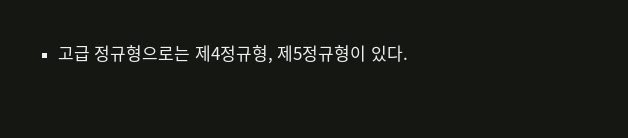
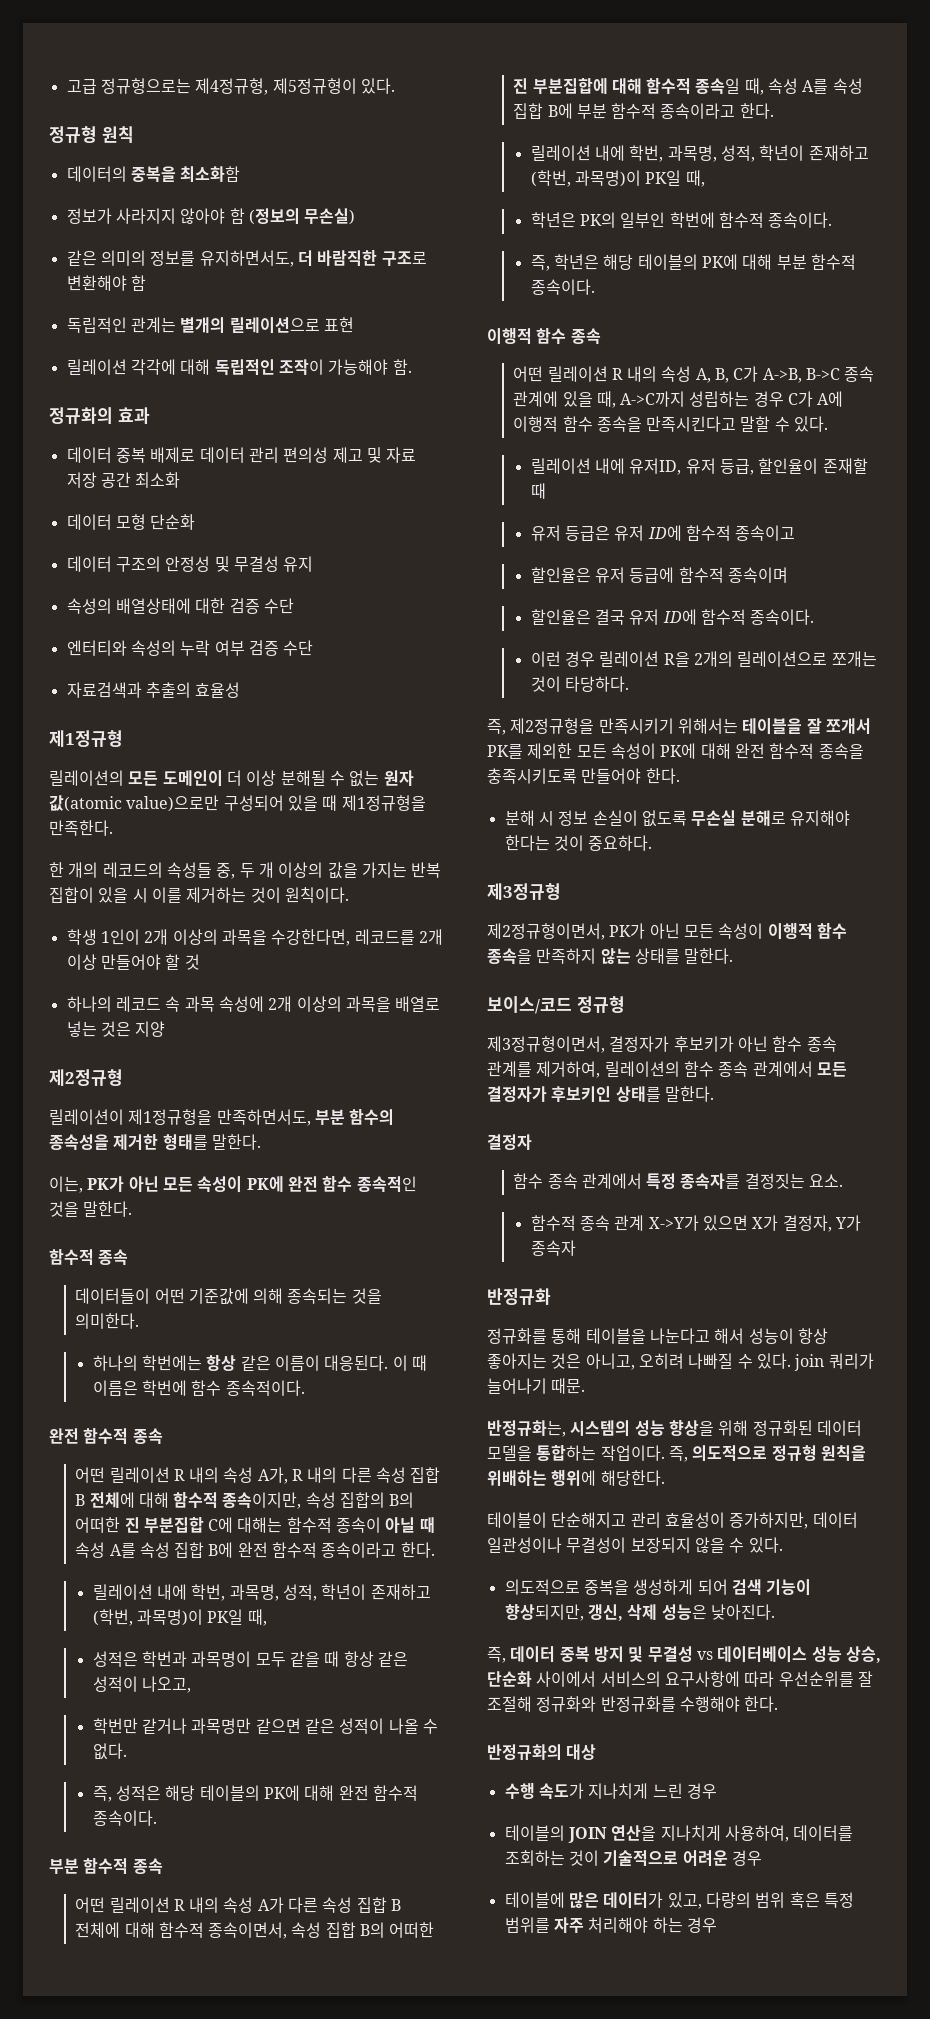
(409, 53) none -> [49,126,134,143] [66,166,241,182] [66,208,356,225] [66,250,427,267] [66,275,146,291] [66,317,354,334] [66,359,412,376] [49,407,150,424] [66,447,417,463] [66,472,181,488] [66,514,196,530] [66,556,314,572] [66,598,294,614] [66,640,314,656] [66,682,241,698] [49,730,123,747] [49,770,414,787] [49,795,426,812] [49,820,113,836] [49,862,442,879] [49,887,349,903] [66,929,443,946] [66,954,200,970] [66,996,441,1012] [66,1021,166,1037] [49,1069,123,1086] [49,1109,395,1126] [49,1134,261,1150] [49,1176,417,1193] [49,1201,133,1217] [49,1249,129,1265] [75,1288,382,1305] [75,1313,140,1329] [92,1355,428,1371] [92,1380,305,1396] [49,1428,163,1444] [75,1467,441,1484] [75,1492,415,1509] [75,1517,435,1534] [75,1542,435,1558] [92,1584,431,1601] [92,1609,267,1626] [92,1651,409,1667] [92,1676,192,1693] [92,1718,439,1734] [92,1743,127,1760] [92,1785,419,1802] [92,1810,157,1826] [49,1858,163,1874] [75,1897,402,1913] [75,1922,435,1939] [513,78,863,95] [513,103,774,119] [530,145,869,162] [530,170,705,187] [530,212,833,228] [530,254,857,271] [530,279,595,295] [487,327,601,345] [513,366,875,383] [513,391,844,408] [513,416,829,432] [530,458,868,475] [530,483,546,499] [530,525,796,541] [530,567,789,583] [530,609,815,625] [530,651,877,667] [530,676,630,692] [487,718,871,735] [487,743,864,759] [487,768,680,784] [504,810,850,827] [504,835,653,851] [487,883,561,900] [487,922,847,940] [487,948,734,964] [487,996,625,1014] [487,1036,837,1053] [487,1061,847,1078] [487,1086,714,1102] [487,1134,532,1150] [513,1173,844,1189] [530,1215,862,1232] [530,1240,576,1256] [487,1288,551,1305] [487,1328,828,1344] [487,1353,874,1371] [487,1378,586,1394] [487,1420,862,1437] [487,1445,866,1462] [487,1469,665,1486] [487,1512,858,1529] [487,1537,783,1553] [504,1579,812,1596] [504,1604,775,1621] [487,1646,881,1663] [487,1671,873,1687] [487,1696,779,1712] [487,1744,597,1760] [504,1782,717,1799] [504,1825,854,1843] [504,1850,762,1867] [504,1892,854,1909] [504,1917,717,1933] // 정규형 원칙 // 데이터의 중복을 최소화함 // 정보가 사라지지 않아야 함 (정보의 무손실) // 같은 의미의 정보를 유지하면서도, 더 바람직한 구조로 변환해야 함 // 독립적인 관계는 별개의 릴레이션으로 표현 // 릴레이션 각각에 대해 독립적인 조작이 가능해야 함. // 정규화의 효과 // 데이터 중복 배제로 데이터 관리 편의성 제고 및 자료 저장 공간 최소화 // 데이터 모형 단순화 // 데이터 구조의 안정성 및 무결성 유지 // 속성의 배열상태에 대한 검증 수단 // 엔터티와 속성의 누락 여부 검증 수단 // 자료검색과 추출의 효율성 // 제1정규형 // 릴레이션의 모든 도메인이 더 이상 분해될 수 없는 원자 값(atomic value)으로만 구성되어 있을 때 제1정규형을 만족한다. // 한 개의 레코드의 속성들 중, 두 개 이상의 값을 가지는 반복 집합이 있을 시 이를 제거하는 것이 원칙이다. // 학생 1인이 2개 이상의 과목을 수강한다면, 레코드를 2개 이상 만들어야 할 것 // 하나의 레코드 속 과목 속성에 2개 이상의 과목을 배열로 넣는 것은 지양 // 제2정규형 // 릴레이션이 제1정규형을 만족하면서도, 부분 함수의 종속성을 제거한 형태를 말한다. // 이는, PK가 아닌 모든 속성이 PK에 완전 함수 종속적인 것을 말한다. // 함수적 종속 // 데이터들이 어떤 기준값에 의해 종속되는 것을 의미한다. // 하나의 학번에는 항상 같은 이름이 대응된다. 이 때 이름은 학번에 함수 종속적이다. // 완전 함수적 종속 // 어떤 릴레이션 R 내의 속성 A가, R 내의 다른 속성 집합 B 전체에 대해 함수적 종속이지만, 속성 집합의 B의 어떠한 진 부분집합 C에 대해는 함수적 종속이 아닐 때 속성 A를 속성 집합 B에 완전 함수적 종속이라고 한다. // 릴레이션 내에 학번, 과목명, 성적, 학년이 존재하고 (학번, 과목명)이 PK일 때, // 성적은 학번과 과목명이 모두 같을 때 항상 같은 성적이 나오고, // 학번만 같거나 과목명만 같으면 같은 성적이 나올 수 없다. // 즉, 성적은 해당 테이블의 PK에 대해 완전 함수적 종속이다. // 부분 함수적 종속 // 어떤 릴레이션 R 내의 속성 A가 다른 속성 집합 B 전체에 대해 함수적 종속이면서, 속성 집합 B의 어떠한 진 부분집합에 대해 함수적 종속일 때, 속성 A를 속성 집합 B에 부분 함수적 종속이라고 한다. // 릴레이션 내에 학번, 과목명, 성적, 학년이 존재하고 (학번, 과목명)이 PK일 때, // 학년은 PK의 일부인 학번에 함수적 종속이다. // 즉, 학년은 해당 테이블의 PK에 대해 부분 함수적 종속이다. // 이행적 함수 종속 // 어떤 릴레이션 R 내의 속성 A, B, C가 A->B, B->C 종속 관계에 있을 때, A->C까지 성립하는 경우 C가 A에 이행적 함수 종속을 만족시킨다고 말할 수 있다. // 릴레이션 내에 유저ID, 유저 등급, 할인율이 존재할 때 // 유저 등급은 유저 ID에 함수적 종속이고 // 할인율은 유저 등급에 함수적 종속이며 // 할인율은 결국 유저 ID에 함수적 종속이다. // 이런 경우 릴레이션 R을 2개의 릴레이션으로 쪼개는 것이 타당하다. // 즉, 제2정규형을 만족시키기 위해서는 테이블을 잘 쪼개서 PK를 제외한 모든 속성이 PK에 대해 완전 함수적 종속을 충족시키도록 만들어야 한다. // 분해 시 정보 손실이 없도록 무손실 분해로 유지해야 한다는 것이 중요하다. // 제3정규형 // 제2정규형이면서, PK가 아닌 모든 속성이 이행적 함수 종속을 만족하지 않는 상태를 말한다. // 보이스/코드 정규형 // 제3정규형이면서, 결정자가 후보키가 아닌 함수 종속 관계를 제거하여, 릴레이션의 함수 종속 관계에서 모든 결정자가 후보키인 상태를 말한다. // 결정자 // 함수 종속 관계에서 특정 종속자를 결정짓는 요소. // 함수적 종속 관계 X->Y가 있으면 X가 결정자, Y가 종속자 // 반정규화 // 정규화를 통해 테이블을 나눈다고 해서 성능이 항상 좋아지는 것은 아니고, 오히려 나빠질 수 있다. join 쿼리가 늘어나기 때문. // 반정규화는, 시스템의 성능 향상을 위해 정규화된 데이터 모델을 통합하는 작업이다. 즉, 의도적으로 정규형 원칙을 위배하는 행위에 해당한다. // 테이블이 단순해지고 관리 효율성이 증가하지만, 데이터 일관성이나 무결성이 보장되지 않을 수 있다. // 의도적으로 중복을 생성하게 되어 검색 기능이 향상되지만, 갱신, 삭제 성능은 낮아진다. // 즉, 데이터 중복 방지 및 무결성 vs 데이터베이스 성능 상승, 단순화 사이에서 서비스의 요구사항에 따라 우선순위를 잘 조절해 정규화와 반정규화를 수행해야 한다. // 반정규화의 대상 // 수행 속도가 지나치게 느린 경우 // 테이블의 JOIN 연산을 지나치게 사용하여, 데이터를 조회하는 것이 기술적으로 어려운 경우 // 테이블에 많은 데이터가 있고, 다량의 범위 혹은 특정 범위를 자주 처리해야 하는 경우

